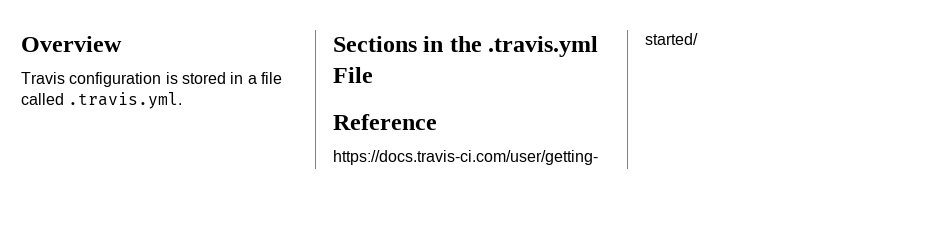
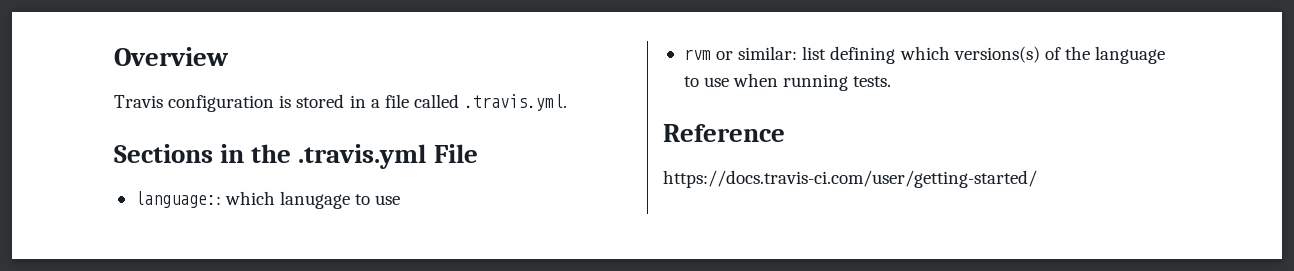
(373, 75) none -> [134,191,401,209] [683,46,1166,64] [683,73,892,91] // language:: which lanugage to use // rvm or similar: list defining which versions(s) of the language to use when running tests.

